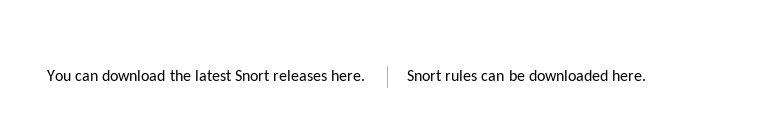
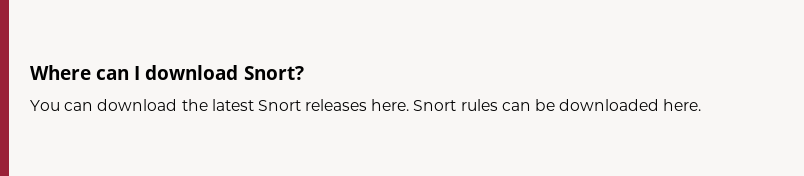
(47, 75) none -> [30,65,304,80] Where can I download Snort? //

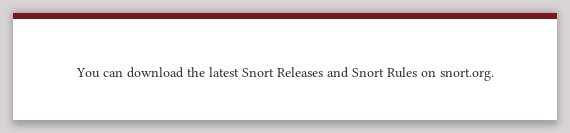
[30,65,304,80] Where can I download Snort? // -> (76, 73) none
[305,99,702,111] releases here. Snort rules can be downloaded here. -> [277,67,494,81] Releases and Snort Rules on snort.org.

